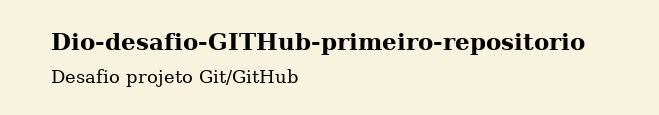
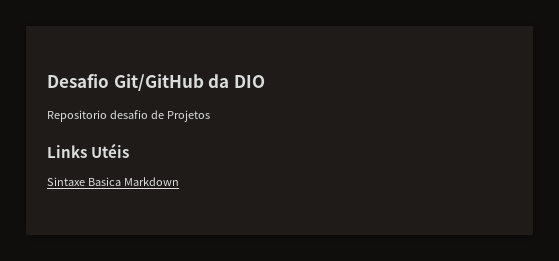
[51,33,585,55] [51,69,299,87] Dio-desafio-GITHub-primeiro-repositorio // Desafio projeto Git/GitHub -> [47,74,265,91] [47,110,210,122] [47,143,130,158] [47,177,179,186] Desafio Git/GitHub da DIO // Repositorio desafio de Projetos // Links Utéis // Sintaxe Basica Markdown

